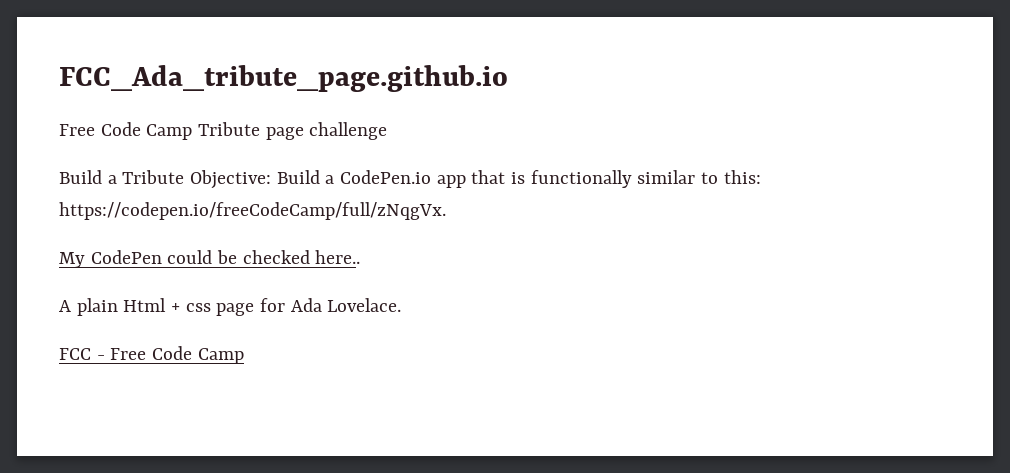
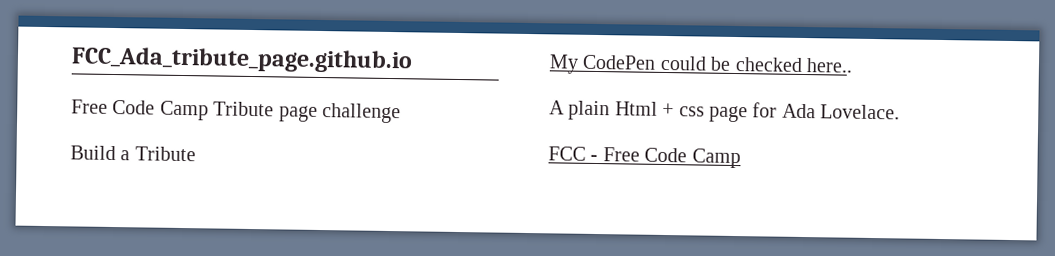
[190,170,761,189] [59,202,446,220] Objective: Build a CodePen.io app that is functionally similar to this: https://codepen.io/freeCodeCamp/full/zNqgVx. -> (196, 154) none

